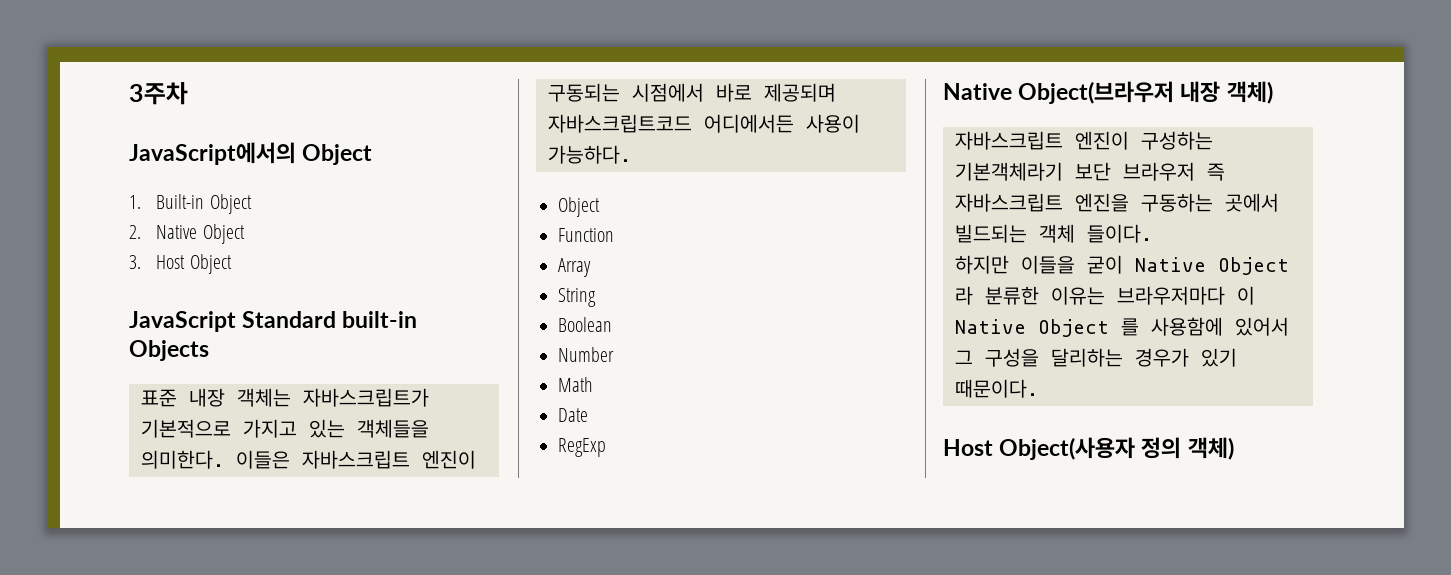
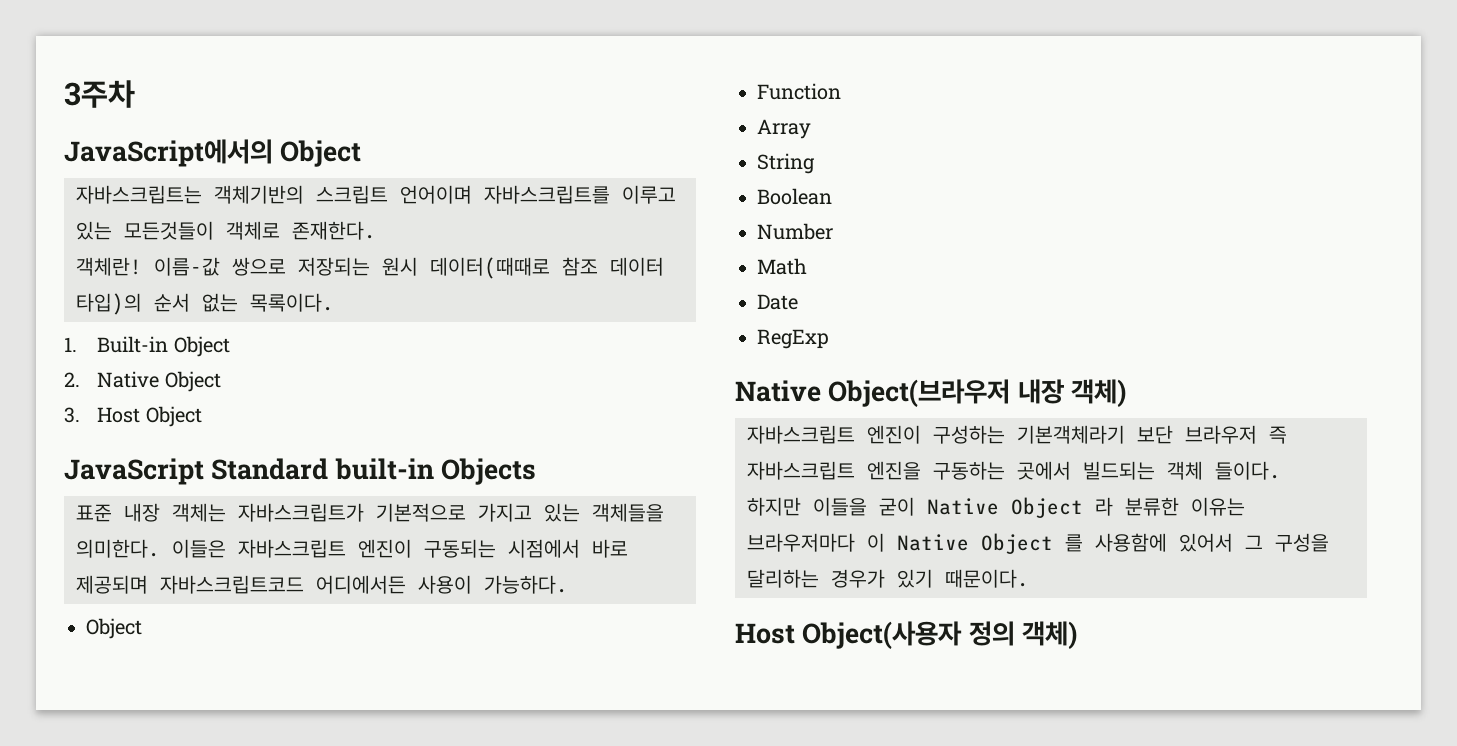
(373, 154) none -> [76,185,676,204] [76,221,376,240] [76,257,664,279] [76,293,334,315] // 자바스크립트는 객체기반의 스크립트 언어이며 자바스크립트를 이루고 있는 모든것들이 객체로 존재한다. // 객체란! 이름-값 쌍으로 저장되는 원시 데이터(때때로 참조 데이터 타입)의 순서 없는 목록이다.

